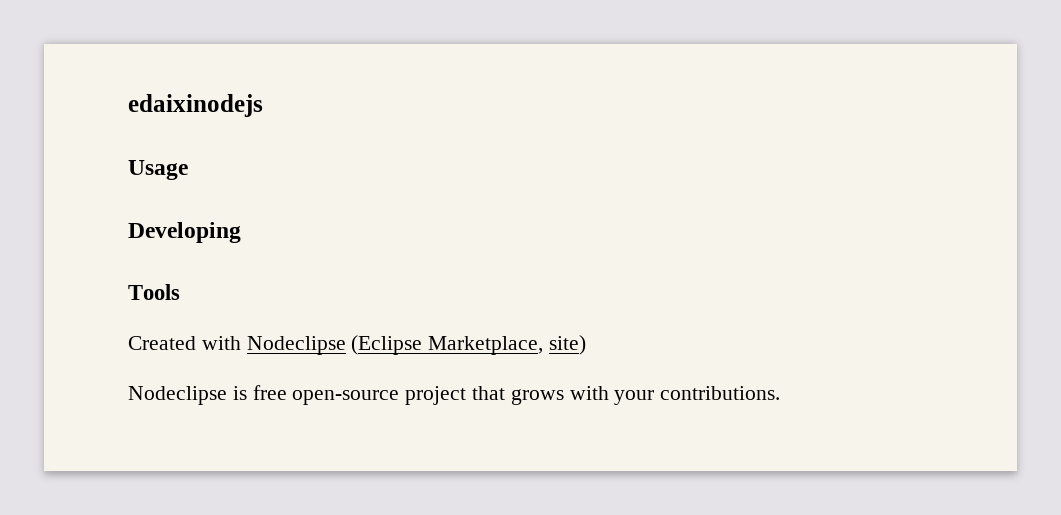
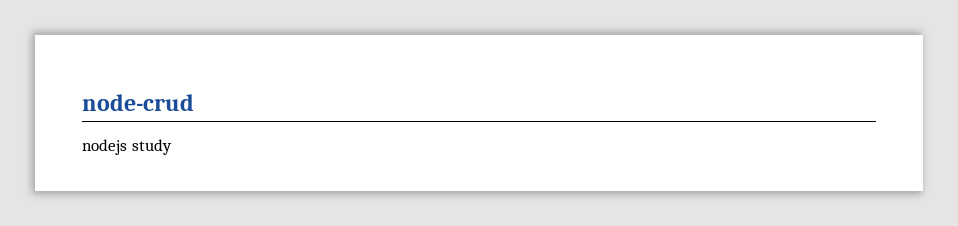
[128,94,263,117] [128,160,188,180] [128,222,241,243] [128,284,180,300] [128,335,587,355] [128,385,781,405] edaixinodejs // Usage // Developing // Tools // Created with Nodeclipse (Eclipse Marketplace, site) // Nodeclipse is free open-source project that grows with your contributions. -> [82,94,194,111] [82,139,172,155] node-crud // nodejs study

